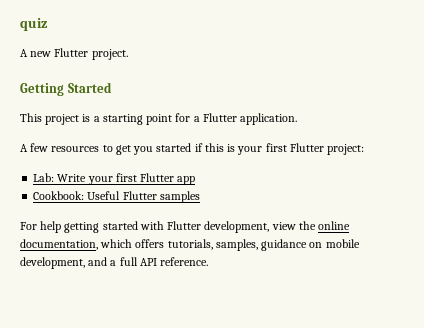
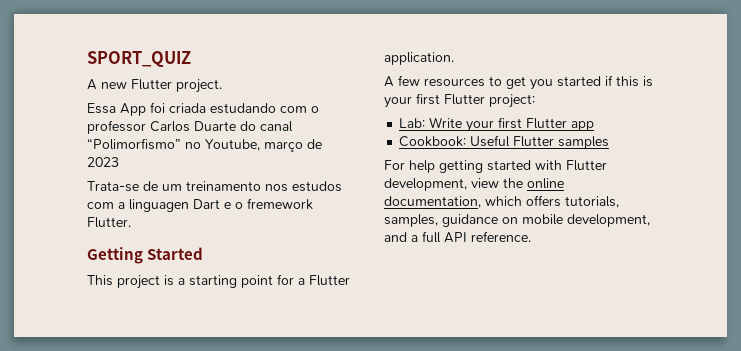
[20,18,48,31] quiz -> [87,51,191,67] SPORT_QUIZ
(128, 54) none -> [87,102,319,116] [87,120,293,134] [87,138,322,152] [87,157,119,167] [87,181,342,192] [87,198,313,212] [87,217,131,228] // Essa App foi criada estudando com o professor Carlos Duarte do canal “Polimorfismo” no Youtube, março de 2023 // Trata-se de um treinamento nos estudos com a linguagen Dart e o fremework Flutter.

